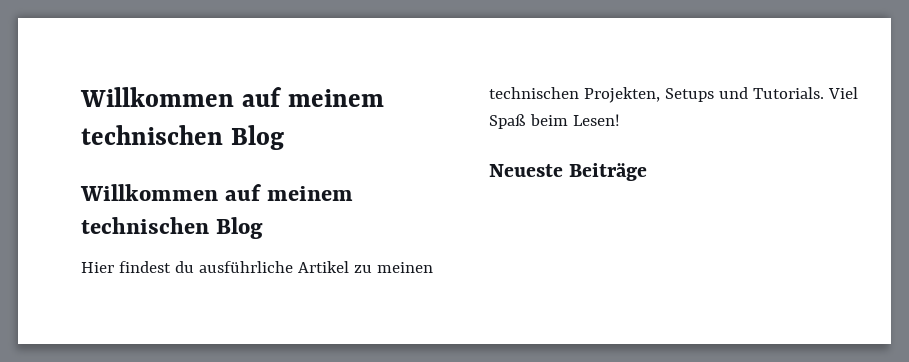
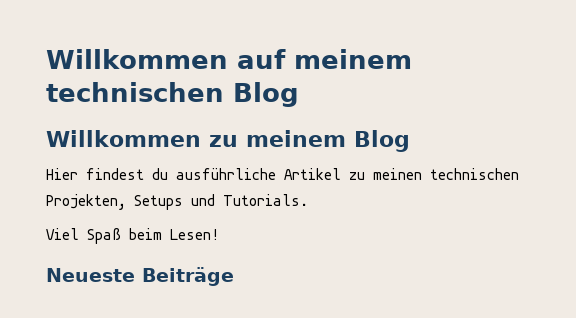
[225,184,354,201] [81,217,209,234] auf meinem technischen -> [208,130,346,147] zu meinem
(824, 93) none -> (308, 200) //

